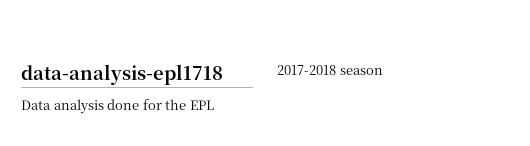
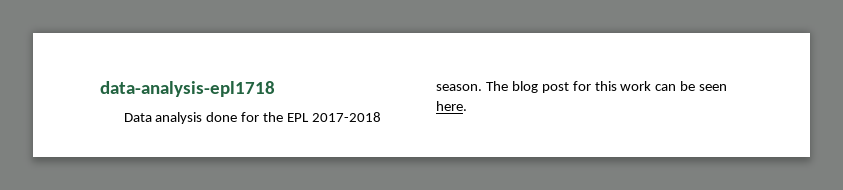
[339,68,383,75] season -> [436,81,728,93] [436,101,467,111] season. The blog post for this work can be seen here.

